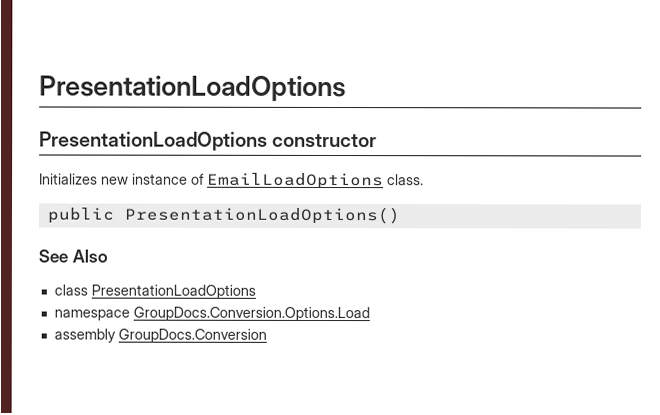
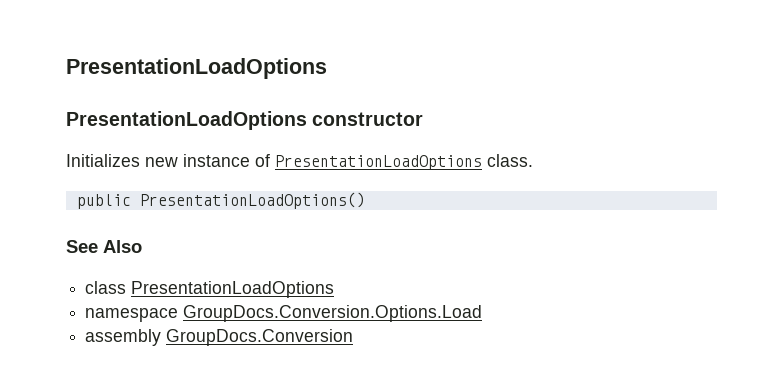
[207,172,384,190] EmailLoadOptions -> [275,155,482,170] PresentationLoadOptions

